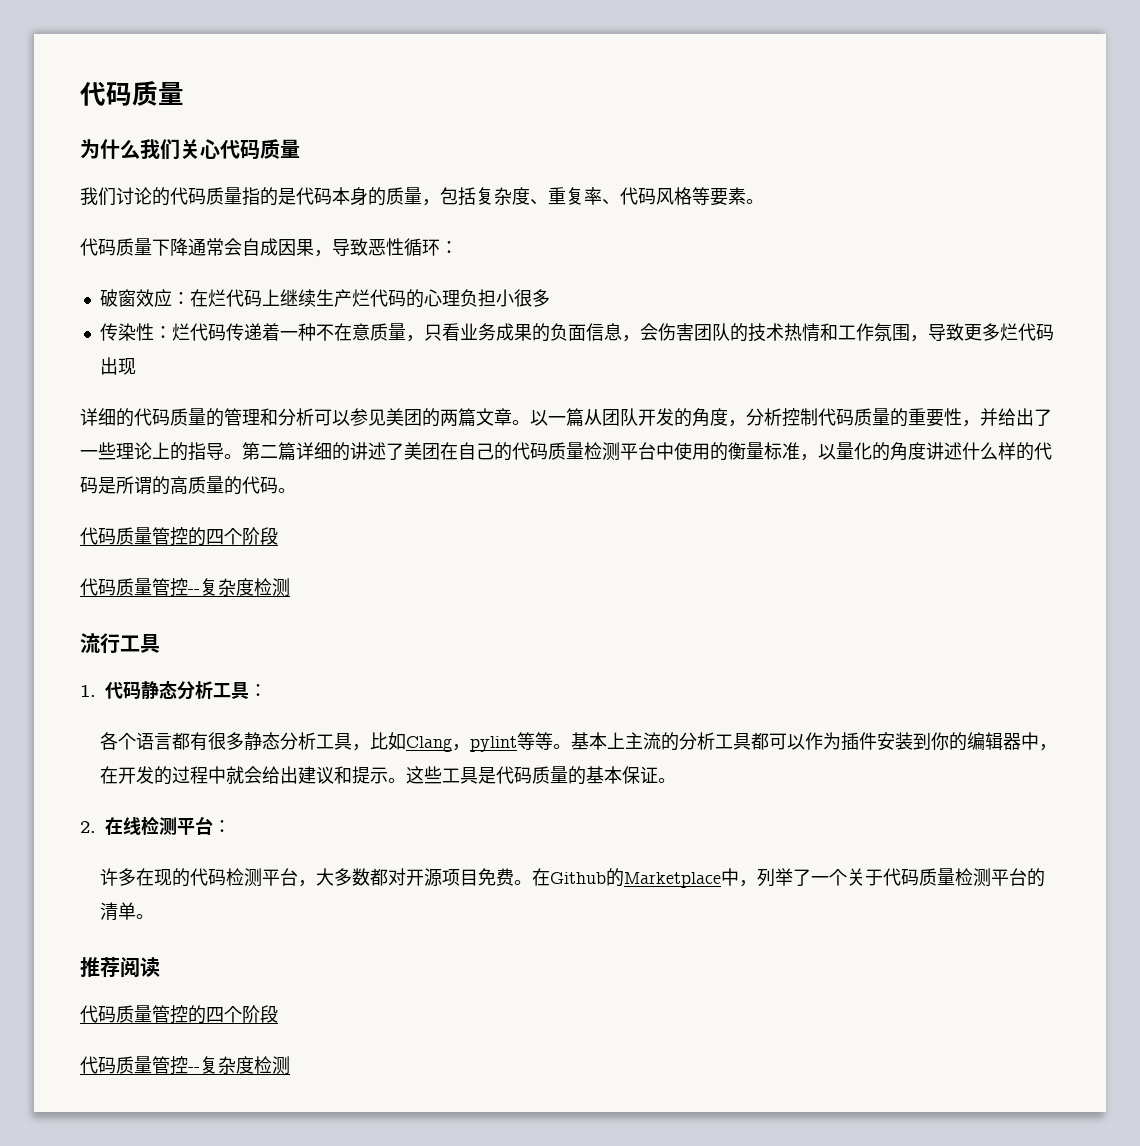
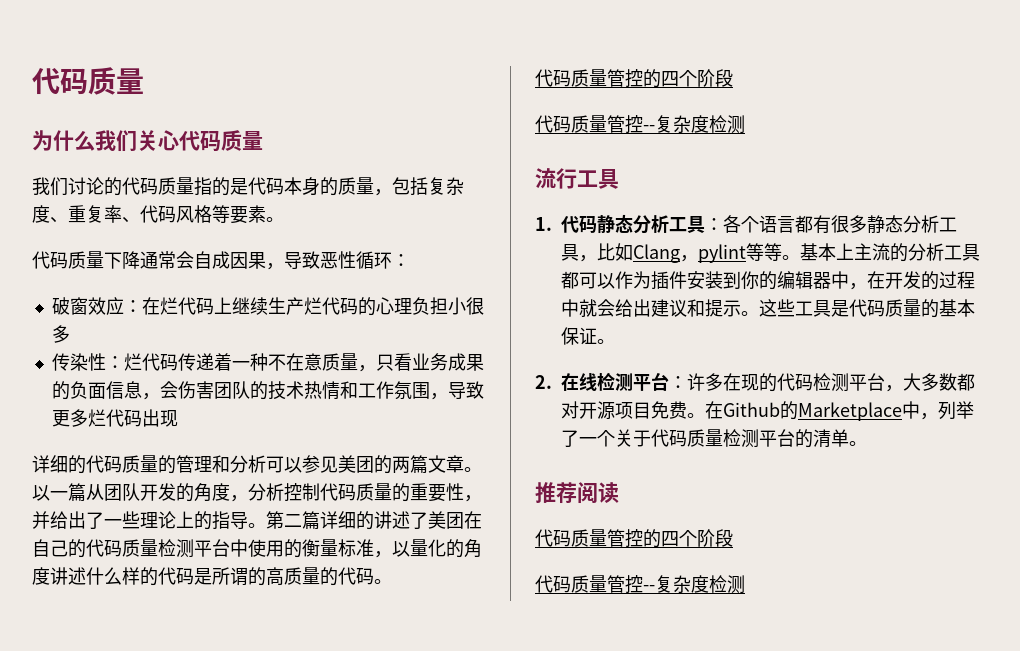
(267, 690) // -> (723, 224) none
(231, 826) // -> (687, 382) none

